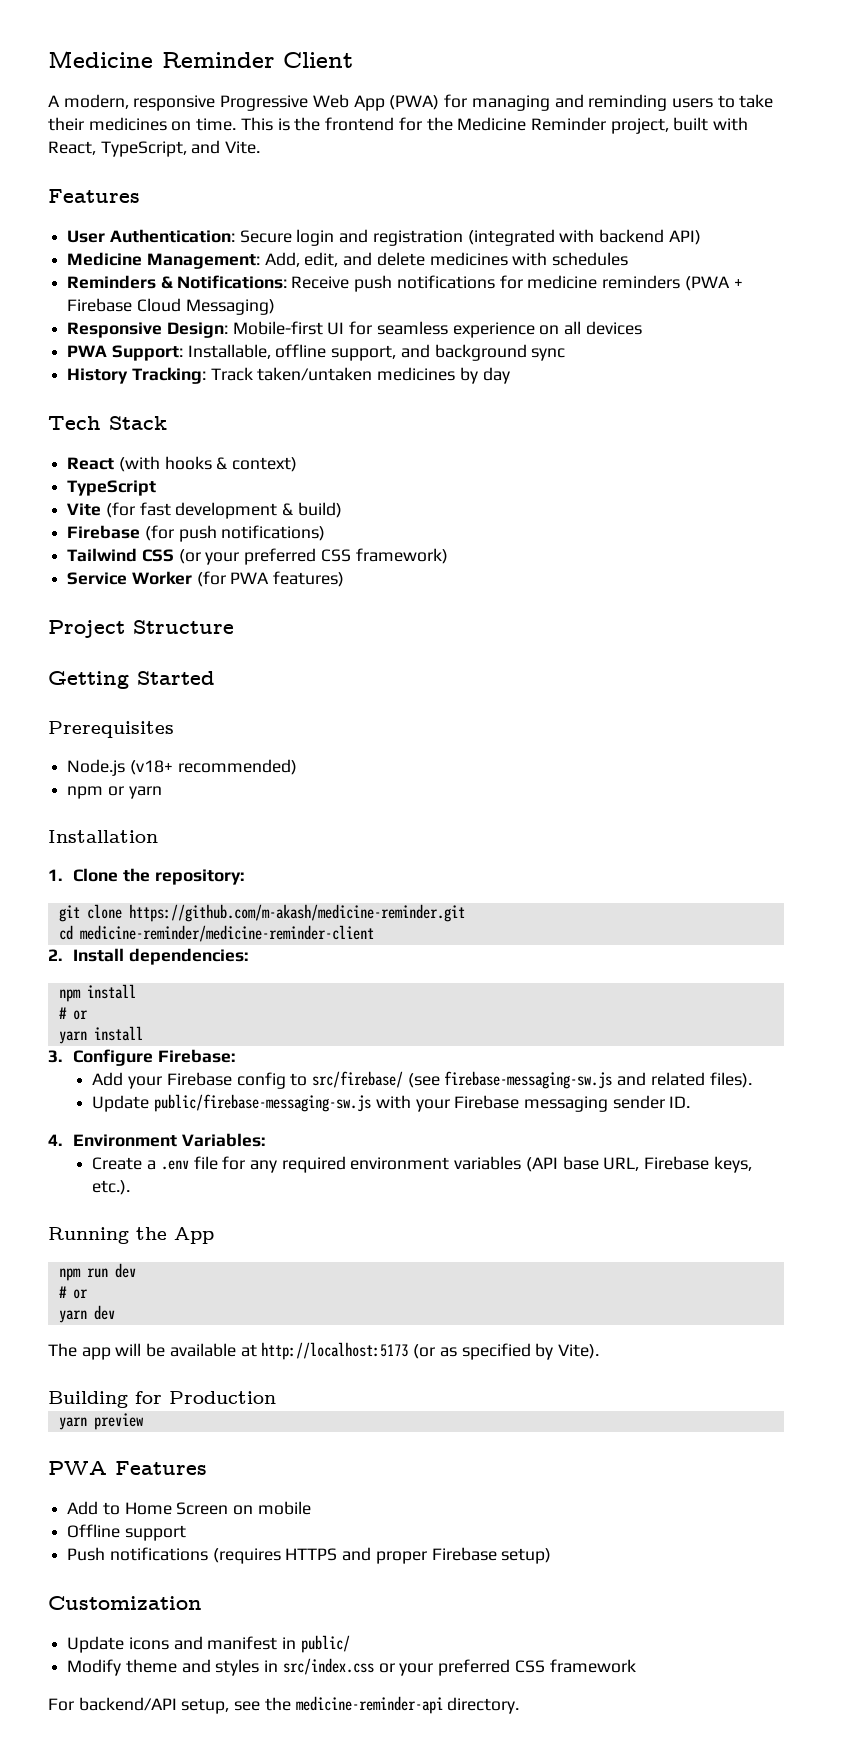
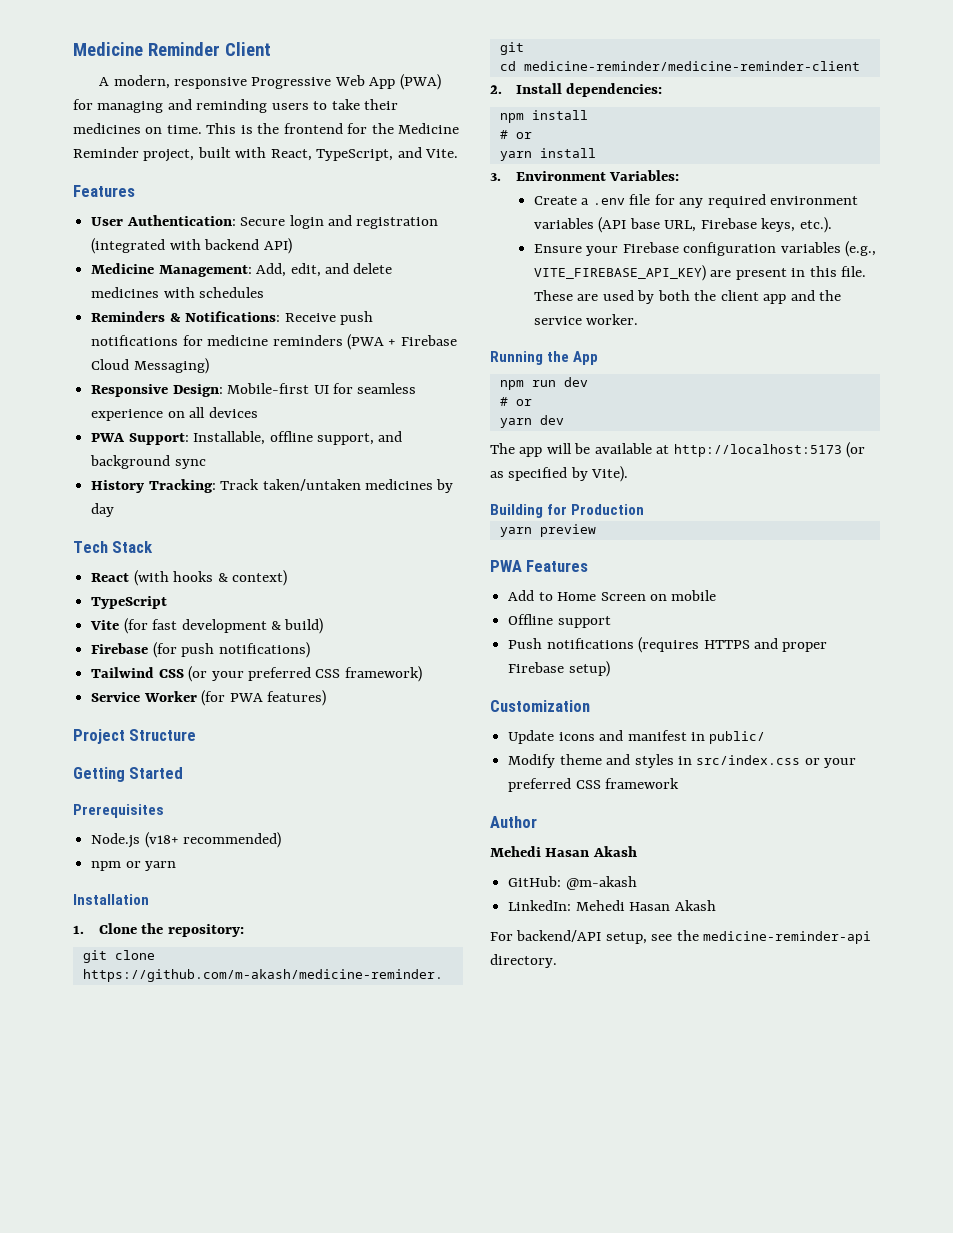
[73,1049,235,1066] [92,1071,752,1089] [92,1094,691,1112] [48,1134,62,1146] Configure Firebase: // Add your Firebase config to src/firebase/ (see firebase-messaging-sw.js and related files). // Update public/firebase-messaging-sw.js with your Firebase messaging sender ID. // 4. -> (501, 177) none
(131, 1187) none -> [533,241,877,257] [533,265,867,281] [533,290,842,304] [533,314,639,325] // Ensure your Firebase configuration variables (e.g., VITE_FIREBASE_API_KEY) are present in this file. These are used by both the client app and the service worker.
(636, 1666) none -> [490,816,537,828] [490,846,637,857] [508,876,637,890] [508,900,716,911] // Author // Mehedi Hasan Akash // GitHub: @m-akash // LinkedIn: Mehedi Hasan Akash

